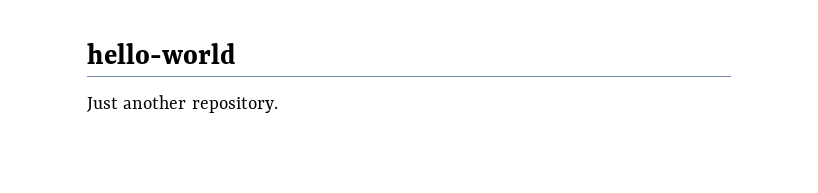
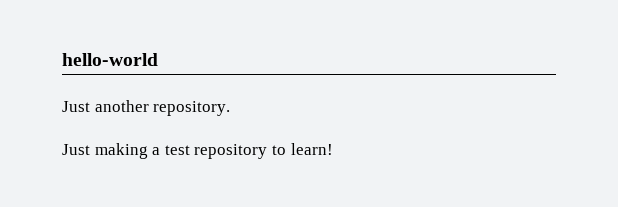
(278, 105) none -> [62,143,333,159] // Just making a test repository to learn!

